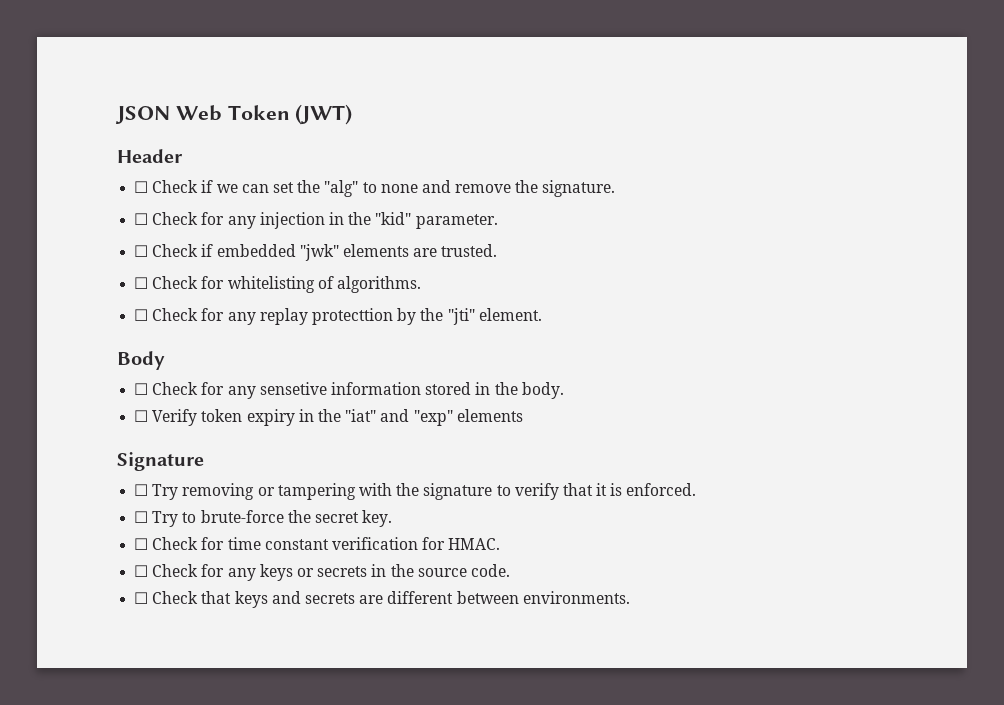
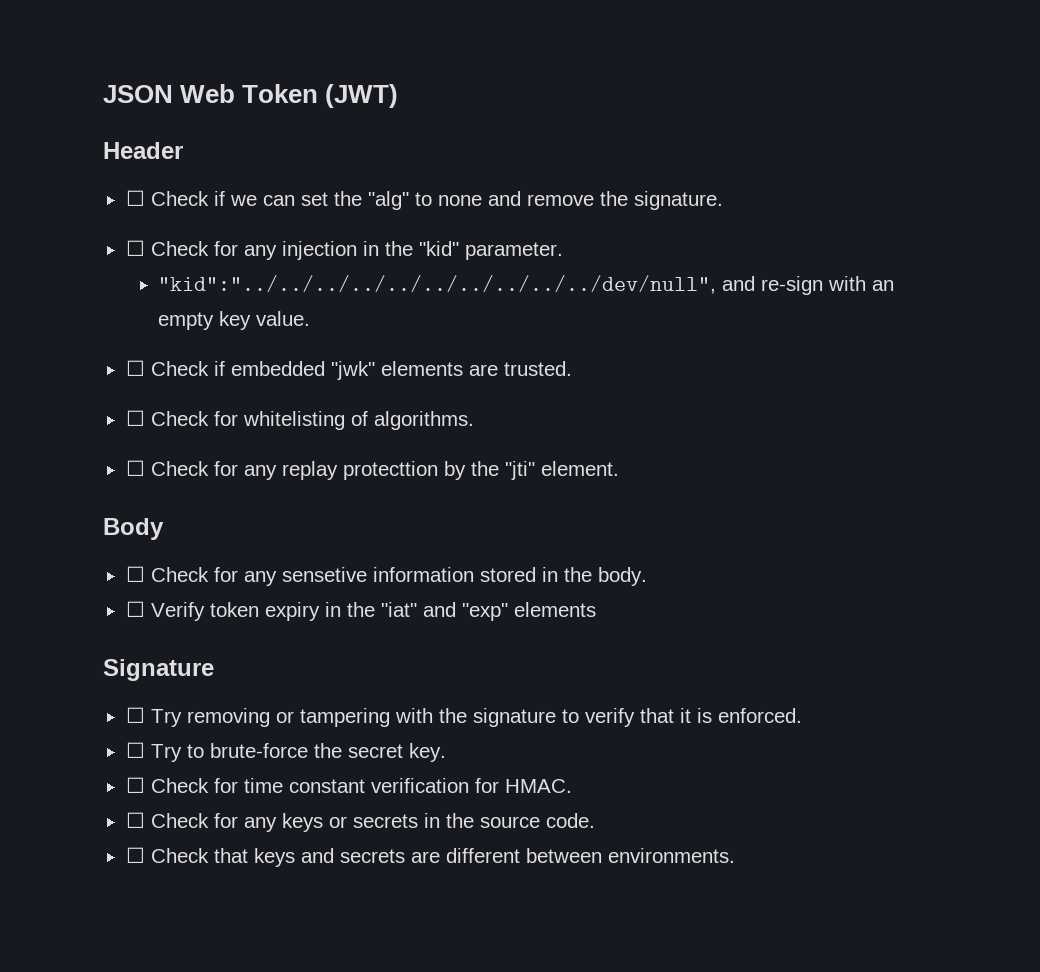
(498, 221) none -> [158,275,895,295] [158,311,311,330] // "kid":"../../../../../../../../../../dev/null", and re-sign with an empty key value.

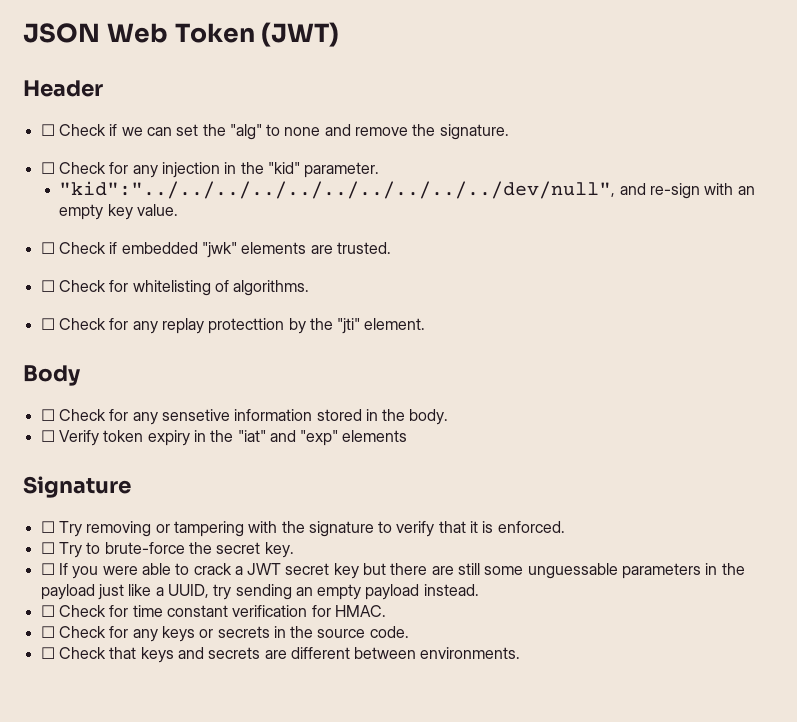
(446, 752) none -> [40,563,745,579] [40,584,479,600] // ☐ If you were able to crack a JWT secret key but there are still some unguessable parameters in the payload just like a UUID, try sending an empty payload instead.

